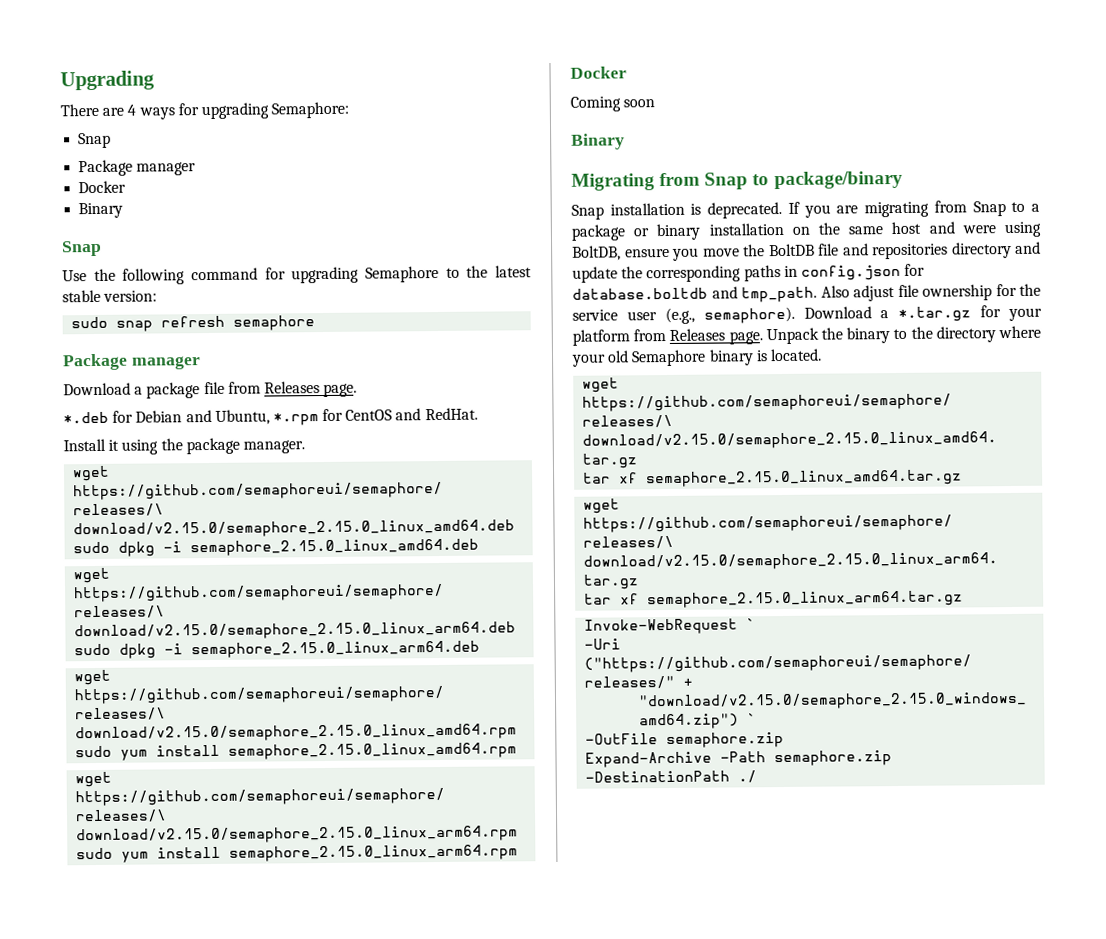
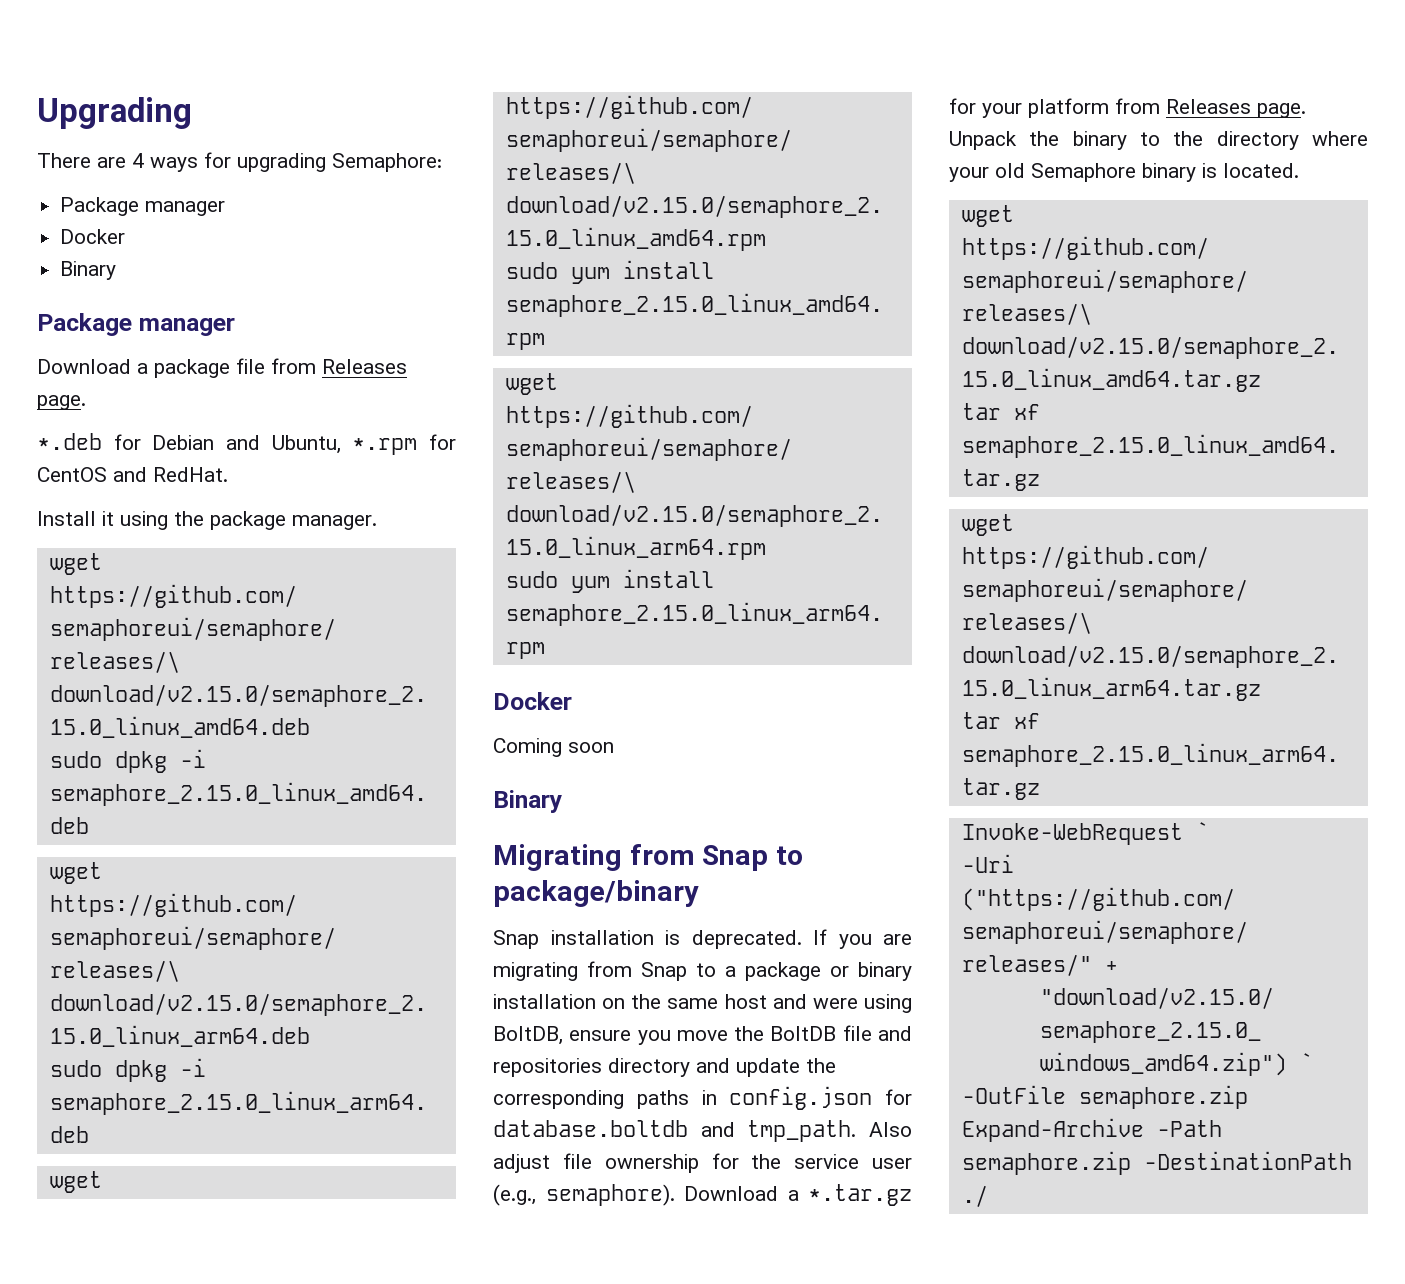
[78,132,112,149] // Snap -> (442, 162) none
[61,240,102,257] [62,265,532,285] [62,289,158,303] [71,315,316,332] // Snap // Use the following command for upgrading Semaphore to the latest stable version: // sudo snap refresh semaphore -> (117, 270) none

